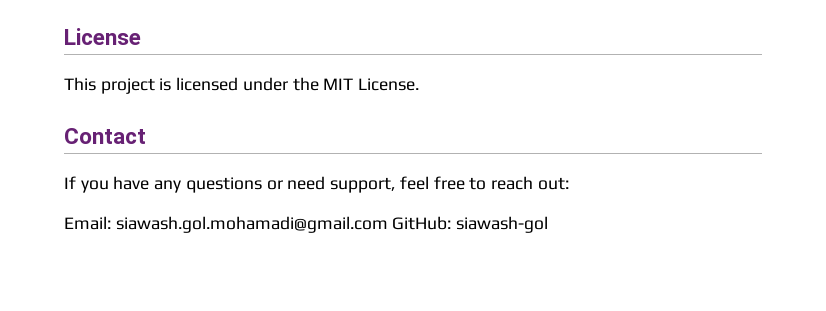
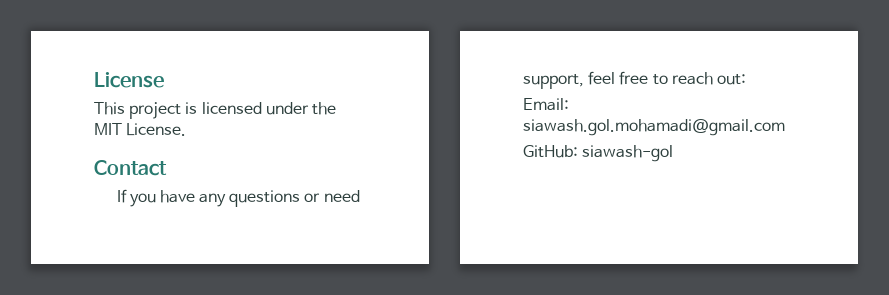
(388, 224) none -> (785, 127) //

